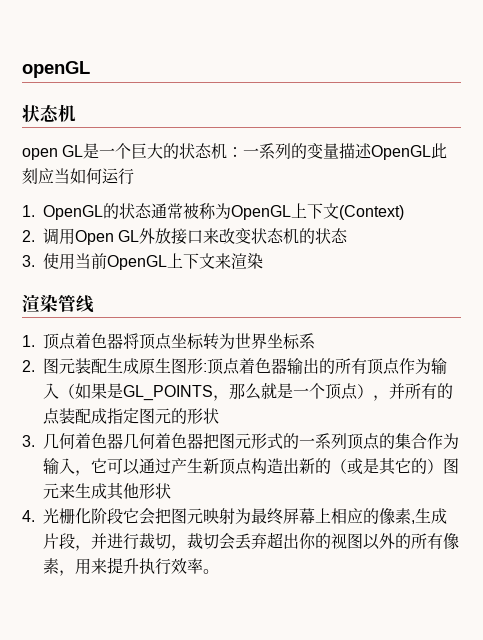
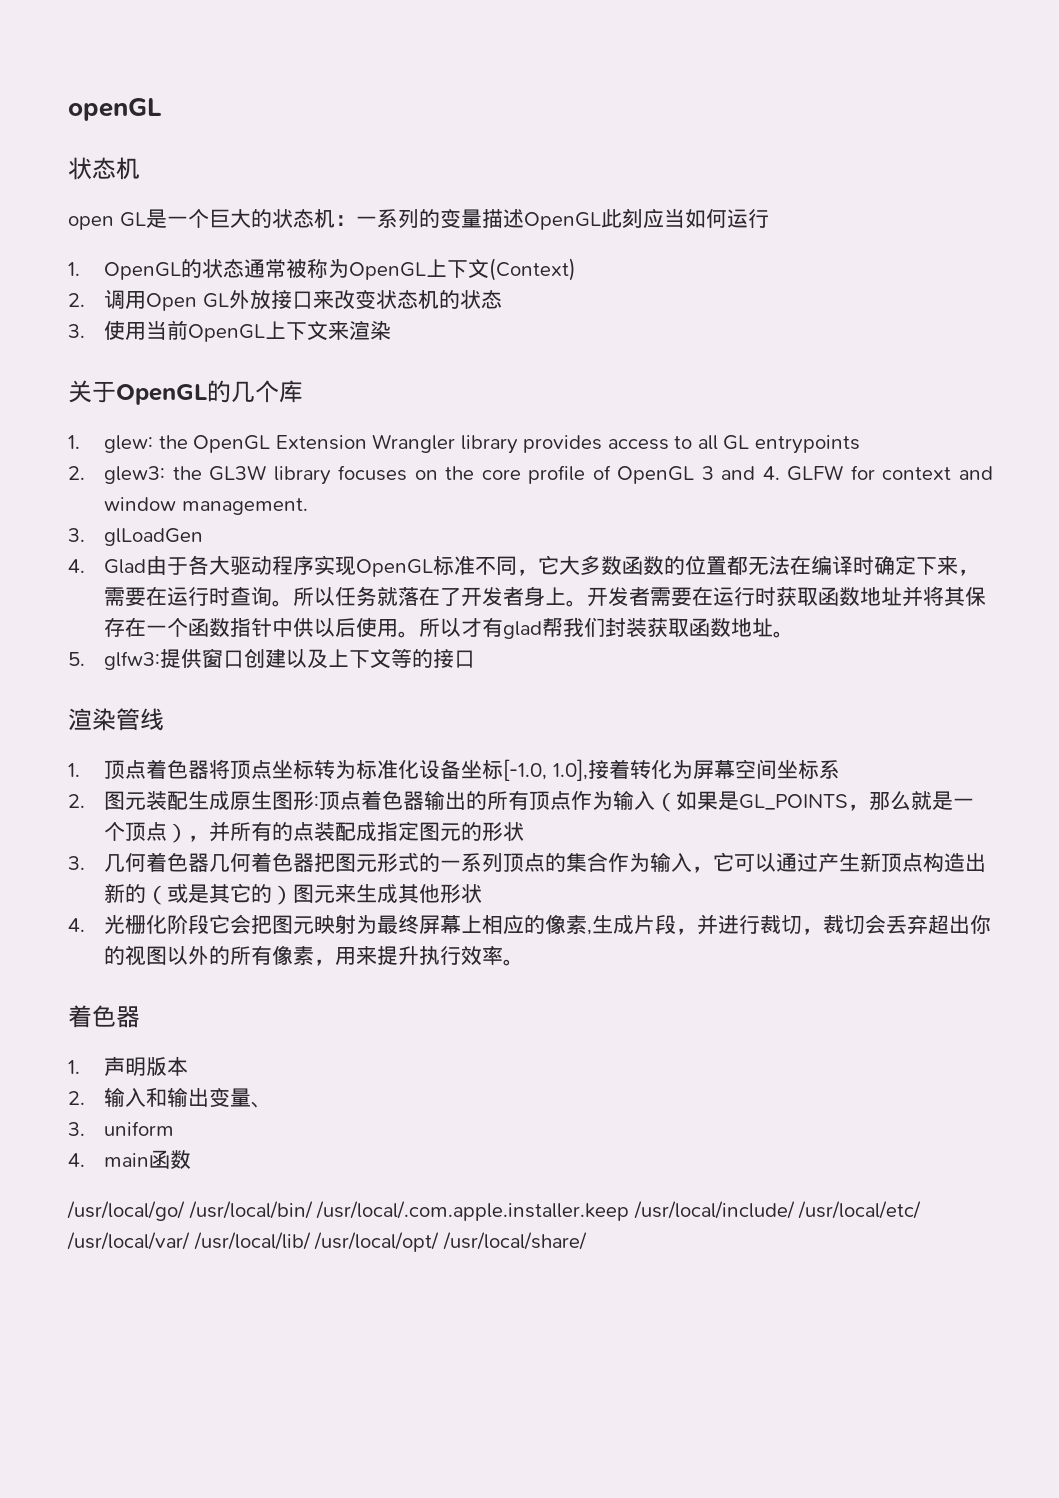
(263, 261) none -> [68,380,303,405] [68,434,861,454] [68,465,994,485] [104,497,308,515] [68,528,204,546] [68,555,980,577] [104,586,987,607] [104,617,795,639] [68,648,476,670] // 关于OpenGL的几个库 // 1. glew: the OpenGL Extension Wrangler library provides access to all GL entrypoints // 2. glew3: the GL3W library focuses on the core profile of OpenGL 3 and 4. GLFW for context and window management. // 3. glLoadGen // 4. Glad由于各大驱动程序实现OpenGL标准不同，它大多数函数的位置都无法在编译时确定下来，需要在运行时查询。所以任务就落在了开发者身上。开发者需要在运行时获取函数地址并将其保存在一个函数指针中供以后使用。所以才有glad帮我们封装获取函数地址。 // 5. glfw3:提供窗口创建以及上下文等的接口
[235,333,267,349] 世界 -> [356,759,777,781] 标准化设备坐标[-1.0, 1.0],接着转化为屏幕空间
(219, 571) none -> [68,1005,140,1028] [68,1056,189,1077] [68,1087,273,1108] [68,1121,175,1136] [68,1150,192,1169] [67,1201,922,1221] [67,1232,587,1252] // 着色器 // 1.声明版本 // 2.输入和输出变量、 // 3. uniform // 4. main函数 // /usr/local/go/ /usr/local/bin/ /usr/local/.com.apple.installer.keep /usr/local/include/ /usr/local/etc/ /usr/local/var/ /usr/local/lib/ /usr/local/opt/ /usr/local/share/

